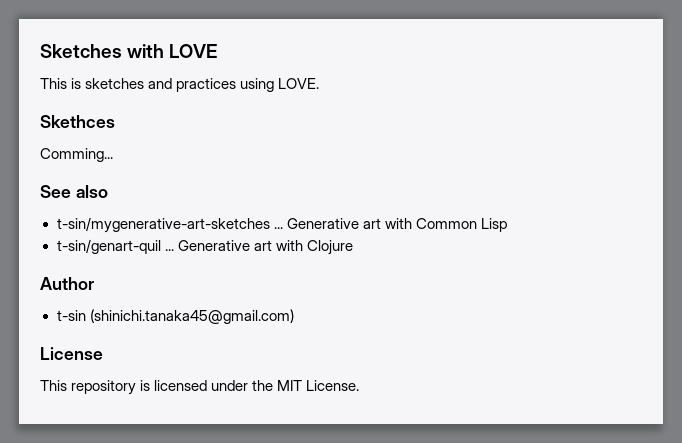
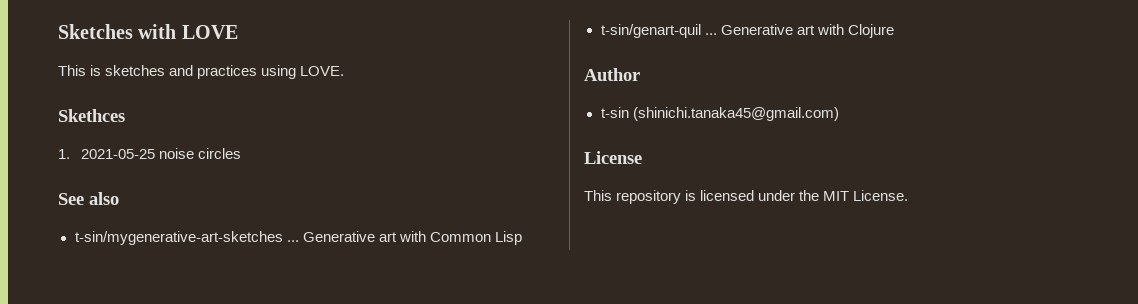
[40,148,113,162] Comming... -> [58,148,242,159] 1. 2021-05-25 noise circles

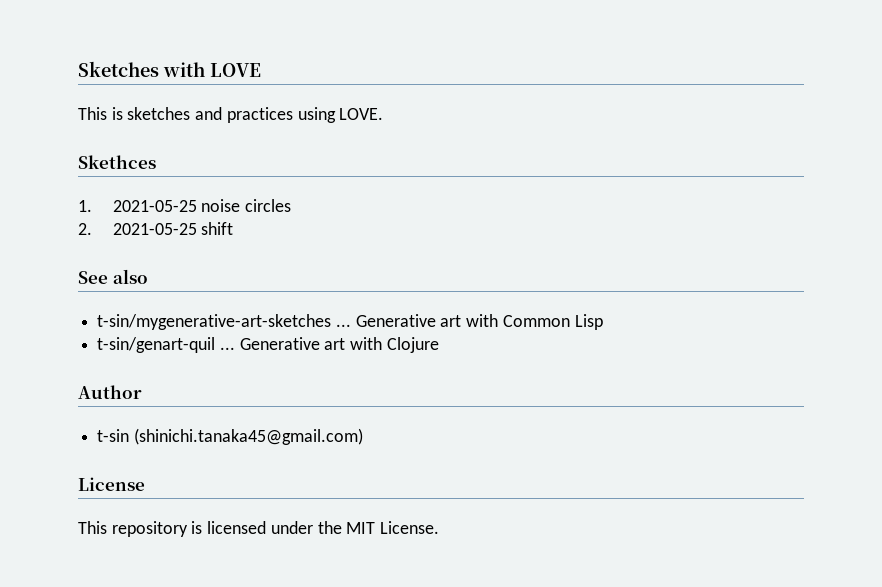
(242, 153) none -> [78,222,234,235] // 2. 2021-05-25 shift

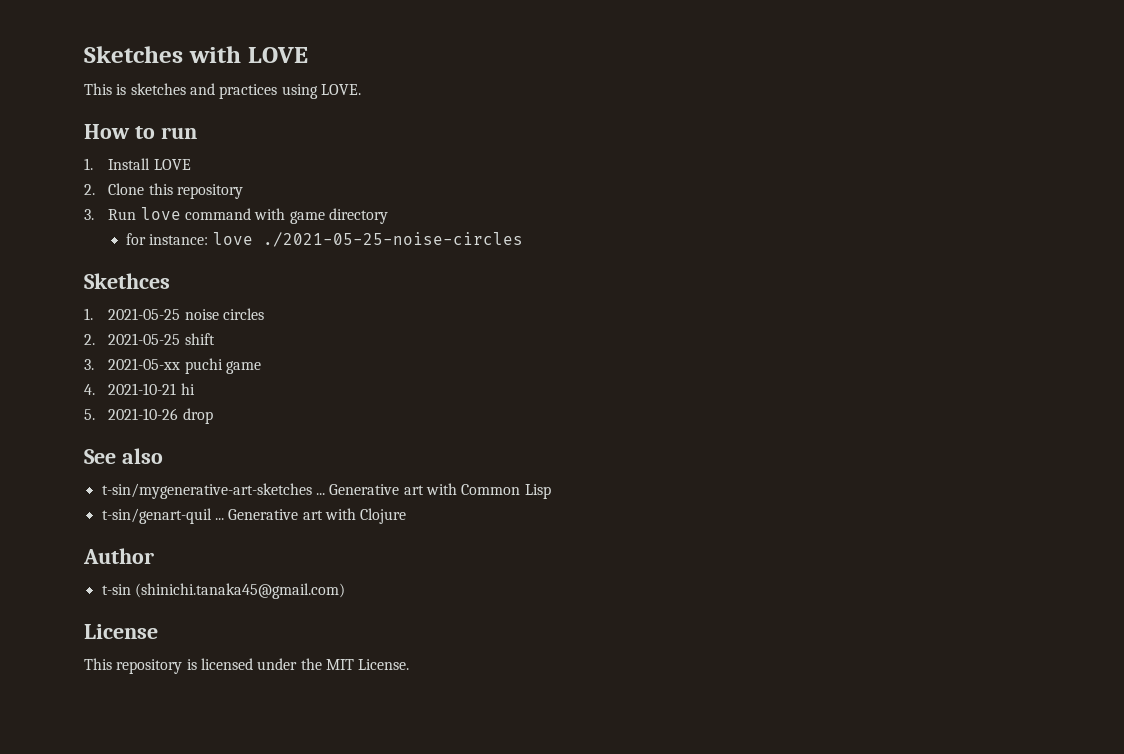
(384, 114) none -> [84,124,197,139] [84,158,191,170] [84,183,244,199] [84,207,389,224] [126,232,523,247] // How to run // 1. Install LOVE // 2. Clone this repository // 3. Run love command with game directory // for instance: love ./2021-05-25-noise-circles
(234, 228) none -> [84,358,262,374] [84,383,195,395] [84,408,213,424] // 3. 2021-05-xx puchi game // 4. 2021-10-21 hi // 5. 2021-10-26 drop

